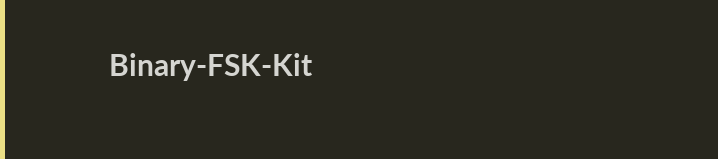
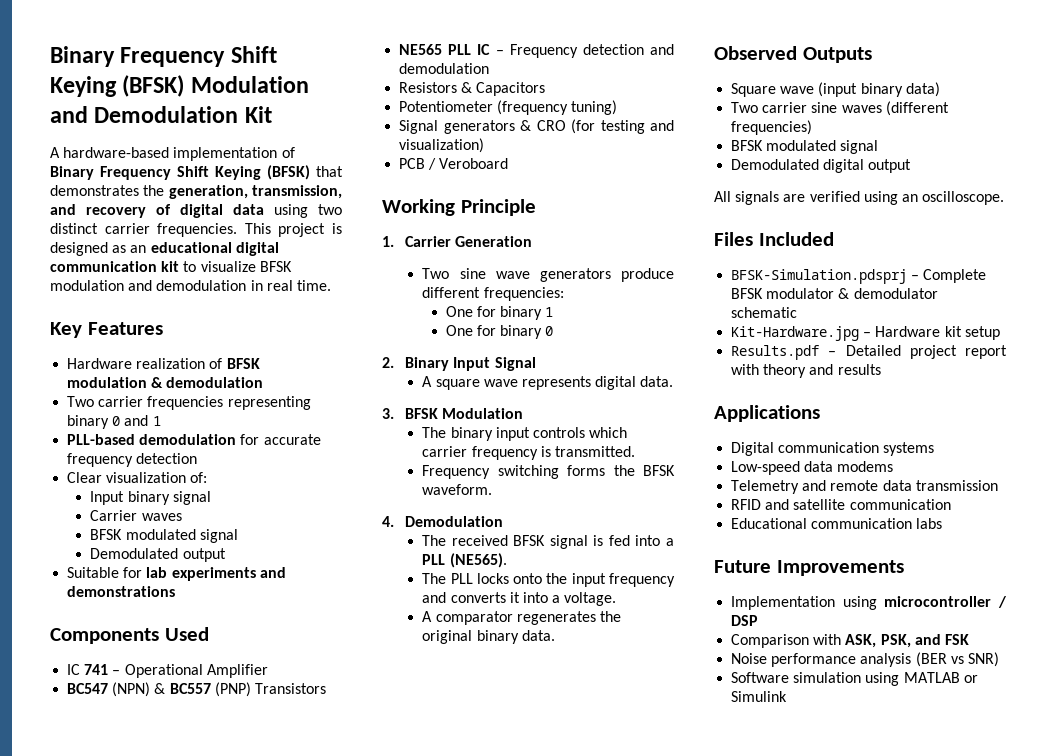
[109,53,312,81] Binary-FSK-Kit -> [50,46,277,67] [50,75,309,97] [50,106,272,123] [50,147,295,161] [50,165,343,180] [50,185,342,199] [50,204,342,218] [50,223,342,237] [50,242,279,256] [50,261,292,272] [50,280,331,291] [50,322,163,338] [67,358,260,369] [67,377,264,388] [67,396,311,410] [67,415,161,429] [67,434,321,445] [67,453,198,467] [67,472,208,483] [90,491,211,505] [90,510,182,521] [90,529,238,543] [90,548,226,562] [67,567,286,581] [67,586,176,597] [50,627,209,644] [67,664,268,678] [67,682,326,697] [399,44,674,58] [399,63,490,74] [399,82,546,96] [399,100,618,115] [399,119,674,134] [399,138,485,153] [399,158,509,170] [382,199,536,216] [382,236,533,247] [422,268,674,282] [422,287,564,301] [445,306,554,320] [445,325,554,339] [382,357,536,371] [422,376,674,390] [382,408,524,419] [422,427,628,441] [422,446,635,460] [422,465,675,479] [422,484,493,495] [382,516,504,527] [422,535,674,549] [422,553,507,568] [422,573,675,587] [422,592,617,606] [422,611,621,625] [422,630,555,644] [714,46,872,63] [731,82,940,97] [731,101,949,116] [731,120,813,135] [731,140,879,154] [731,159,912,173] [714,191,1005,205] [714,232,834,246] [731,269,987,284] [731,288,938,299] [731,307,798,318] [731,326,1000,341] [731,345,1007,360] [731,364,881,378] [714,405,820,422] [731,442,935,456] [731,461,894,475] [731,480,998,494] [731,499,951,510] [731,518,943,529] [714,560,904,576] [731,596,1007,610] [731,615,759,626] [731,634,969,648] [731,652,999,667] [731,672,978,686] [731,691,788,702] Binary Frequency Shift Keying (BFSK) Modulation and Demodulation Kit // A hardware-based implementation of Binary Frequency Shift Keying (BFSK) that demonstrates the generation, transmission, and recovery of digital data using two distinct carrier frequencies. This project is designed as an educational digital communication kit to visualize BFSK modulation and demodulation in real time. // Key Features // Hardware realization of BFSK modulation & demodulation // Two carrier frequencies representing binary 0 and 1 // PLL-based demodulation for accurate frequency detection // Clear visualization of: // Input binary signal // Carrier waves // BFSK modulated signal // Demodulated output // Suitable for lab experiments and demonstrations // Components Used // IC 741 – Operational Amplifier // BC547 (NPN) & BC557 (PNP) Transistors // NE565 PLL IC – Frequency detection and demodulation // Resistors & Capacitors // Potentiometer (frequency tuning) // Signal generators & CRO (for testing and visualization) // PCB / Veroboard // Working Principle // 1. Carrier Generation // Two sine wave generators produce different frequencies: // One for binary 1 // One for binary 0 // 2. Binary Input Signal // A square wave represents digital data. // 3. BFSK Modulation // The binary input controls which carrier frequency is transmitted. // Frequency switching forms the BFSK waveform. // 4. Demodulation // The received BFSK signal is fed into a PLL (NE565). // The PLL locks onto the input frequency and converts it into a voltage. // A comparator regenerates the original binary data. // Observed Outputs // Square wave (input binary data) // Two carrier sine waves (different frequencies) // BFSK modulated signal // Demodulated digital output // All signals are verified using an oscilloscope. // Files Included // BFSK-Simulation.pdsprj – Complete BFSK modulator & demodulator schematic // Kit-Hardware.jpg – Hardware kit setup // Results.pdf – Detailed project report with theory and results // Applications // Digital communication systems // Low-speed data modems // Telemetry and remote data transmission // RFID and satellite communication // Educational communication labs // Future Improvements // Implementation using microcontroller / DSP // Comparison with ASK, PSK, and FSK // Noise performance analysis (BER vs SNR) // Software simulation using MATLAB or Simulink

